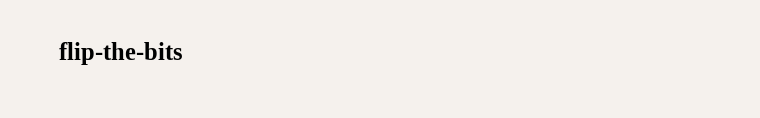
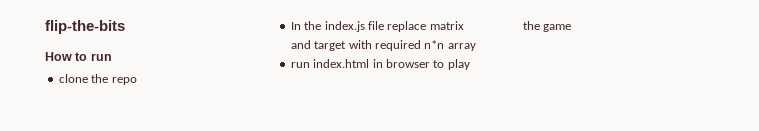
(183, 53) none -> [45,52,112,61] [58,74,137,85] [290,21,464,32] [290,40,476,51] [290,59,470,70] [522,21,572,32] // How to run // clone the repo // In the index.js file replace matrix and target with required n*n array // run index.html in browser to play the game

